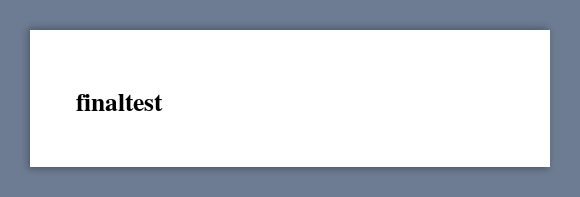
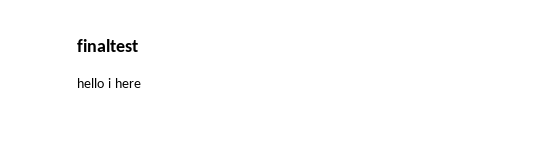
(163, 102) none -> [77,78,141,88] // hello i here

